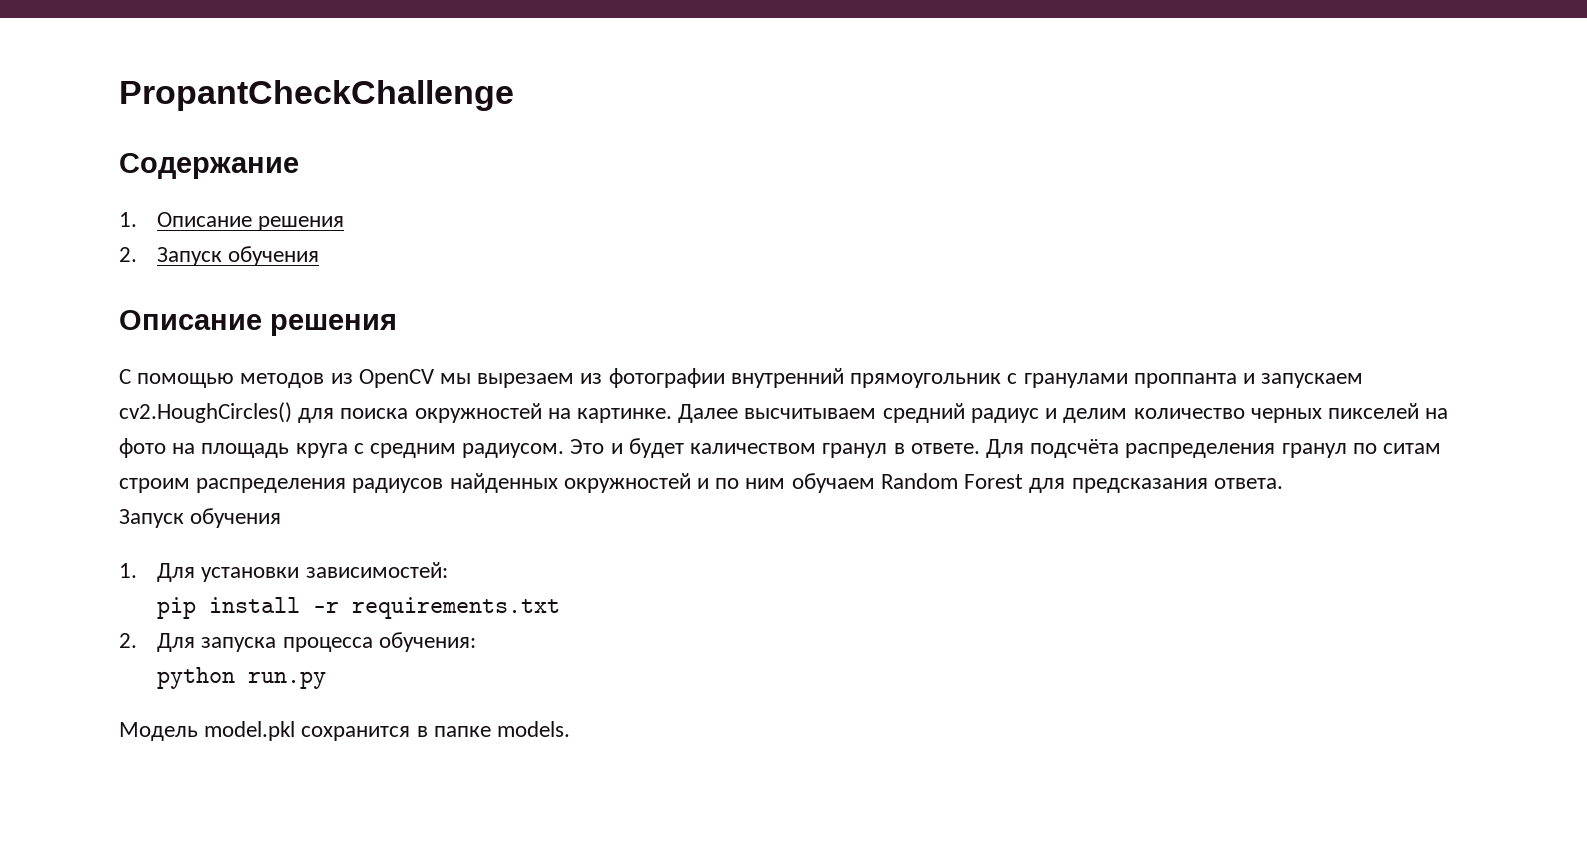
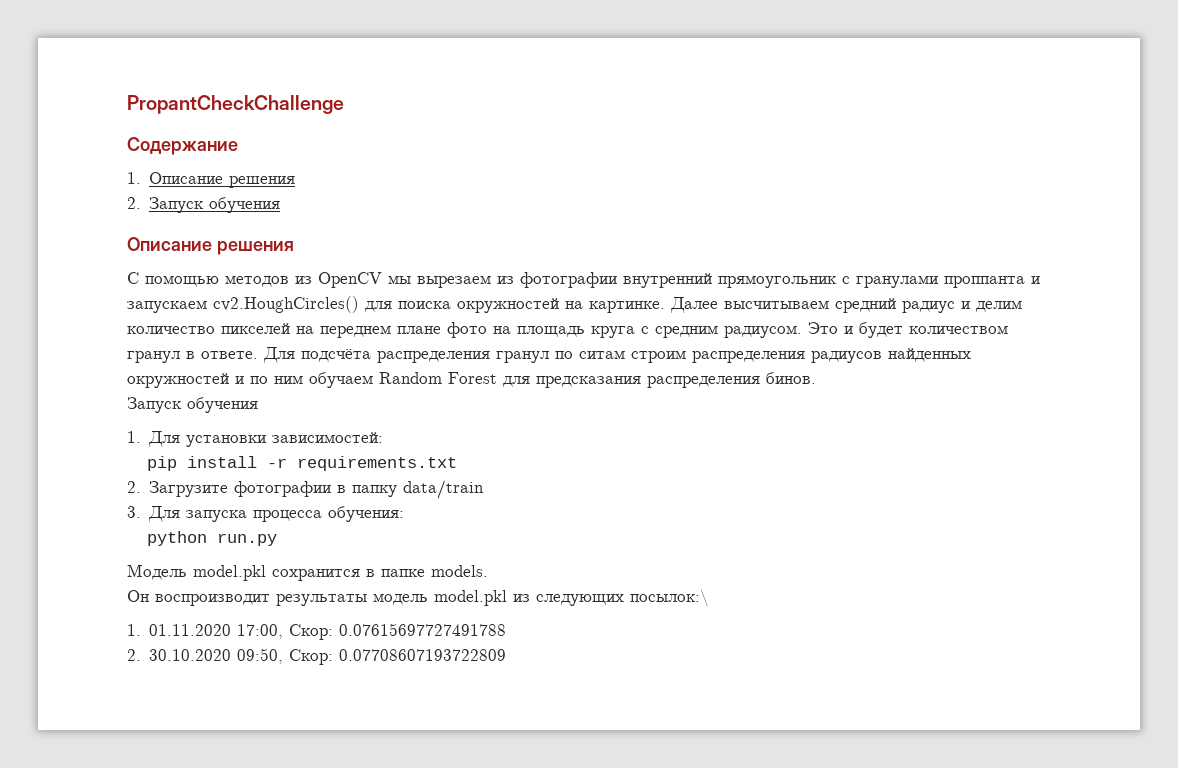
[1250,408,1322,423] черных -> (215, 330) none
(1449, 413) none -> [320,325,441,338] переднем плане
[690,443,817,454] каличеством -> [909,325,1008,334] количеством
[1213,478,1283,489] ответа. -> [647,372,816,388] распределения бинов.
(137, 640) none -> [149,480,485,499] [127,506,141,518] Загрузите фотографии в папку data/train // 3.
(571, 729) none -> [127,589,709,607] [127,623,507,640] [127,648,507,665] // Он воспроизводит результаты модель model.pkl из следующих посылок:\ // 1. 01.11.2020 17:00, Скор: 0.07615697727491788 // 2. 30.10.2020 09:50, Скор: 0.07708607193722809

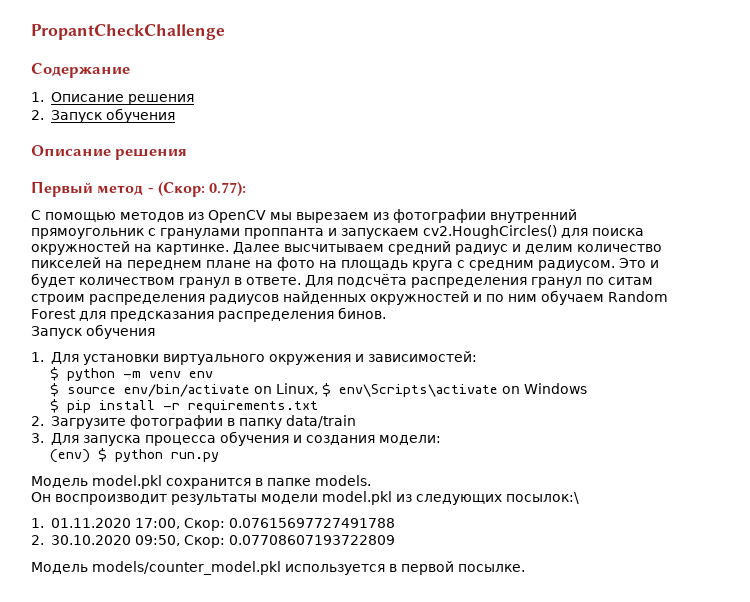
(294, 248) none -> [31,181,247,197] // Первый метод - (Скор: 0.77):
(441, 330) none -> [255,260,273,268] на
[272,432,384,443] зависимостей: // -> [162,351,477,365] [50,367,214,381] [50,383,588,397] [50,399,60,413] виртуального окружения и зависимостей: // $ python -m venv env // $ source env/bin/activate on Linux, $ env\Scripts\activate on Windows // $
[328,506,405,522] обучения: // -> [219,431,441,446] [50,448,108,463] обучения и создания модели: // (env) $
[373,593,428,605] модель -> [261,494,318,504] модели
(507, 655) none -> [31,561,525,575] // Модель models/counter_model.pkl используется в первой посылке.

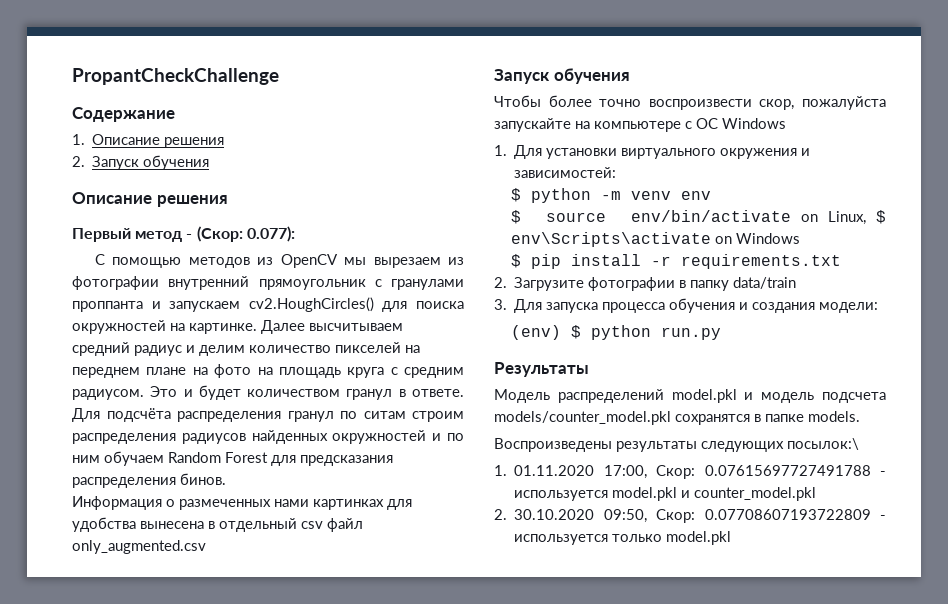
[209,181,247,197] 0.77): -> [246,226,295,242] 0.077):
[31,324,155,339] Запуск обучения -> [72,496,412,510] [72,517,363,532] [72,540,206,554] [494,68,630,84] [494,95,886,110] [494,118,786,132] Информация о размеченных нами картинках для удобства вынесена в отдельный csv файл only_augmented.csv // Запуск обучения // Чтобы более точно воспроизвести скор, пожалуйста запускайте на компьютере с ОС Windows
[31,475,371,489] [31,491,412,505] // Модель model.pkl сохранится в папке models. // Он воспроизводит результаты модели model.pkl из -> [494,362,589,377] [494,389,886,403] [494,411,860,425] [494,438,697,452] // Результаты // Модель распределений model.pkl и модель подсчета models/counter_model.pkl сохранятся в папке models. // Воспроизведены результаты
(395, 523) none -> [880,471,886,476] [514,487,817,501] - используется model.pkl и counter_model.pkl
[31,561,525,575] // Модель models/counter_model.pkl используется в первой посылке. -> [880,515,886,520] [514,531,732,545] - используется только model.pkl

